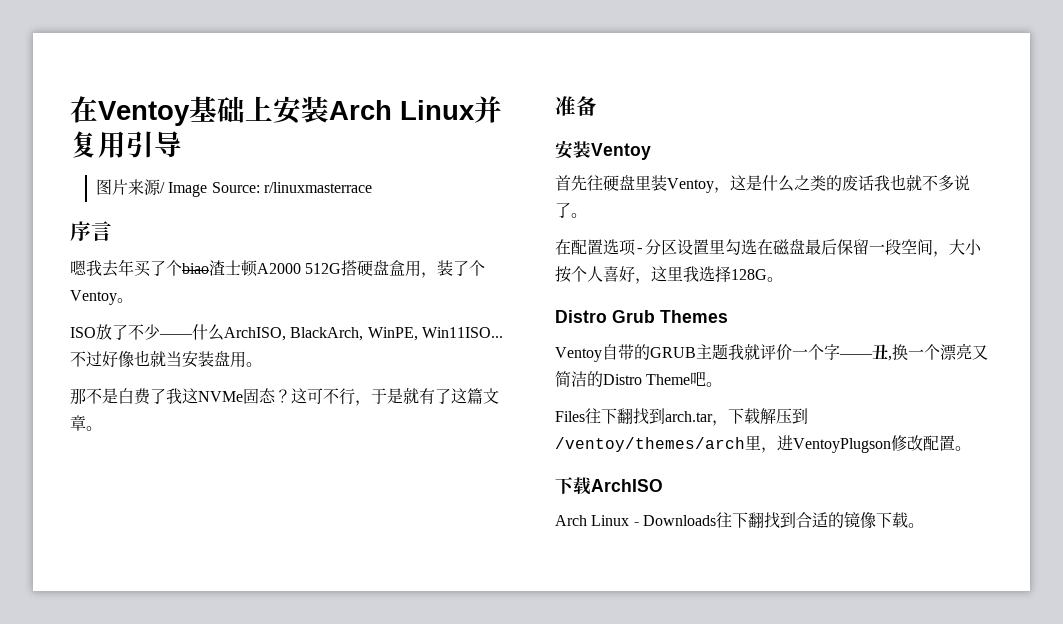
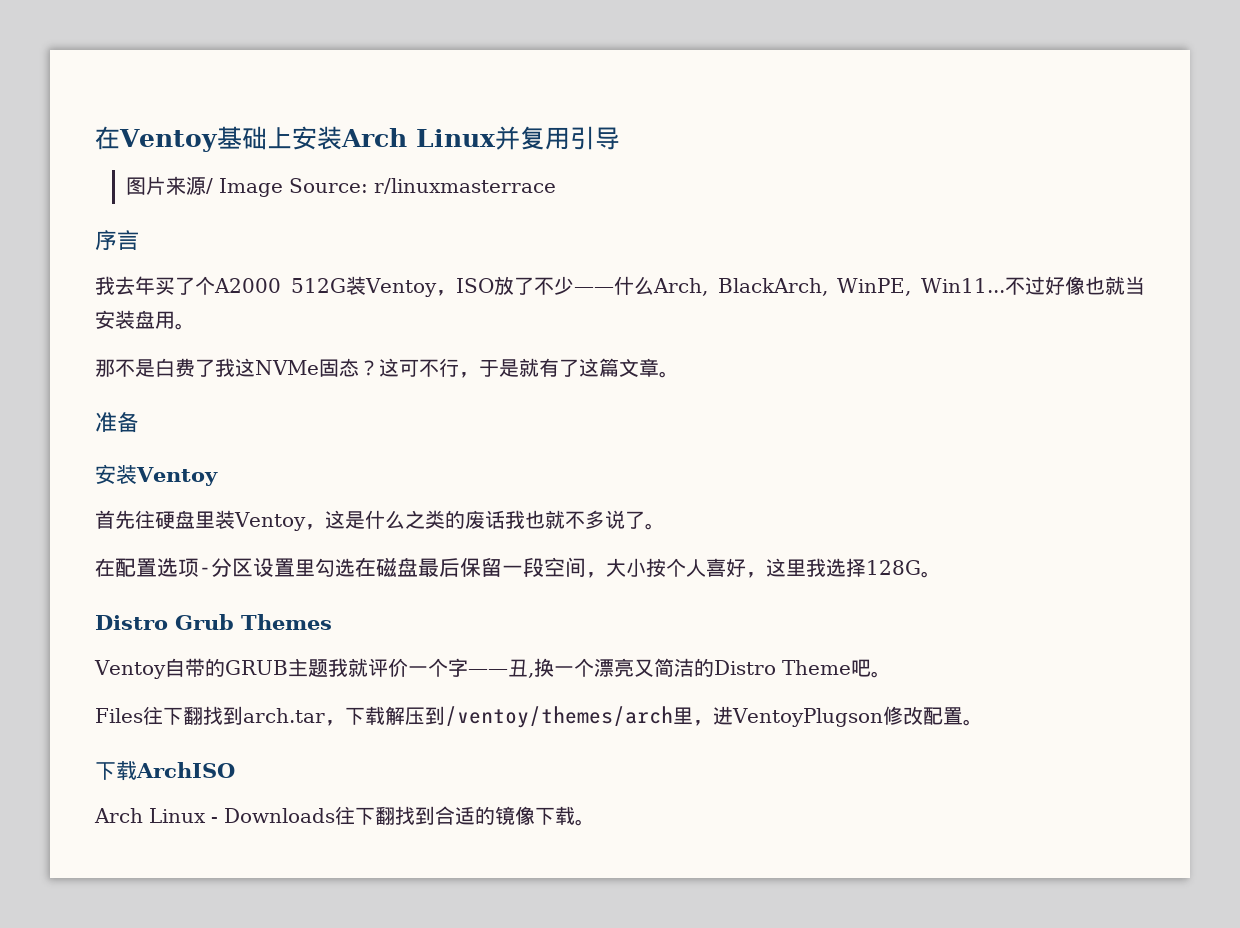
[70,260,87,276] 嗯 -> (139, 240) none
[182,260,486,278] [70,290,133,305] biao渣士顿A2000 512G搭硬盘盒用，装了个Ventoy。 // -> [214,276,456,297] A2000 512G装Ventoy，
[224,327,286,341] ArchISO, -> [652,278,708,296] Arch,
[421,327,503,338] Win11ISO... -> [921,278,1005,293] Win11...

